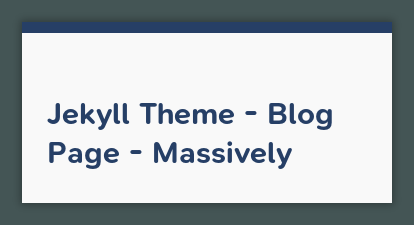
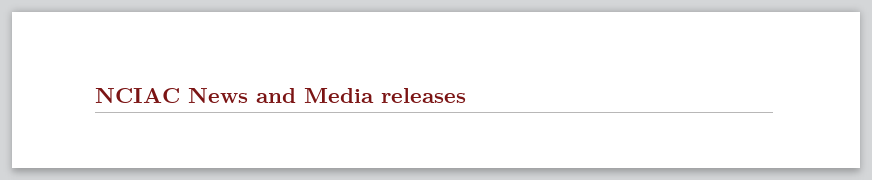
[47,103,334,130] [47,141,293,169] Jekyll Theme - Blog Page - Massively -> [95,88,466,103] NCIAC News and Media releases

